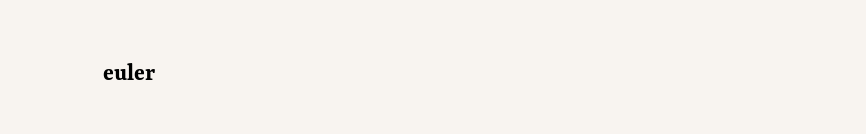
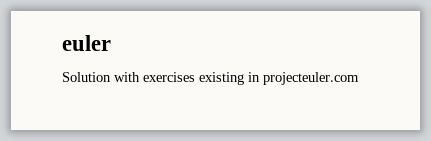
(155, 71) none -> [62,72,359,85] // Solution with exercises existing in projecteuler.com

